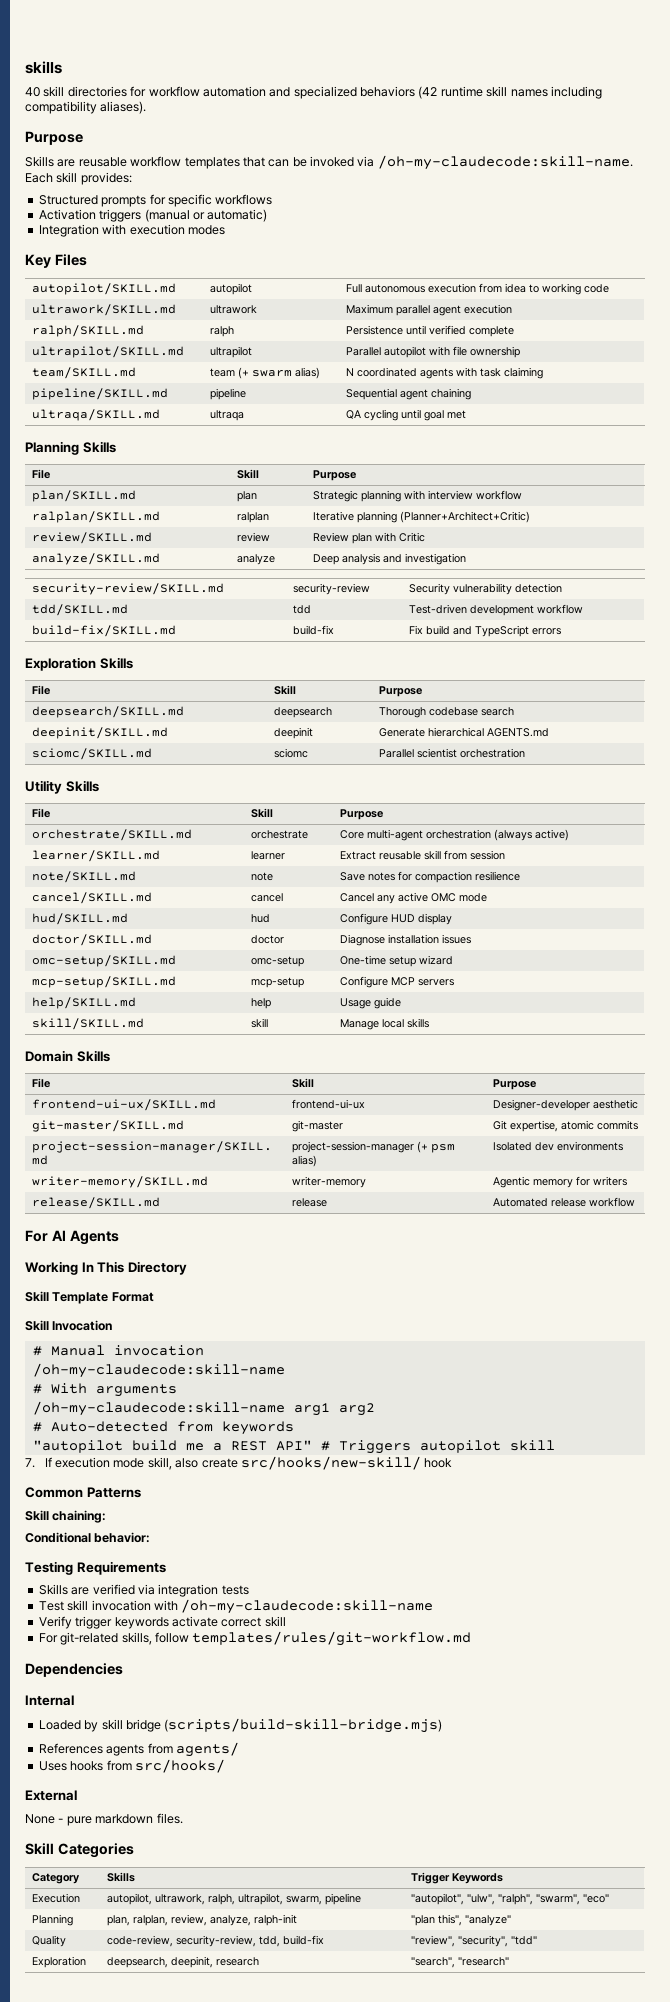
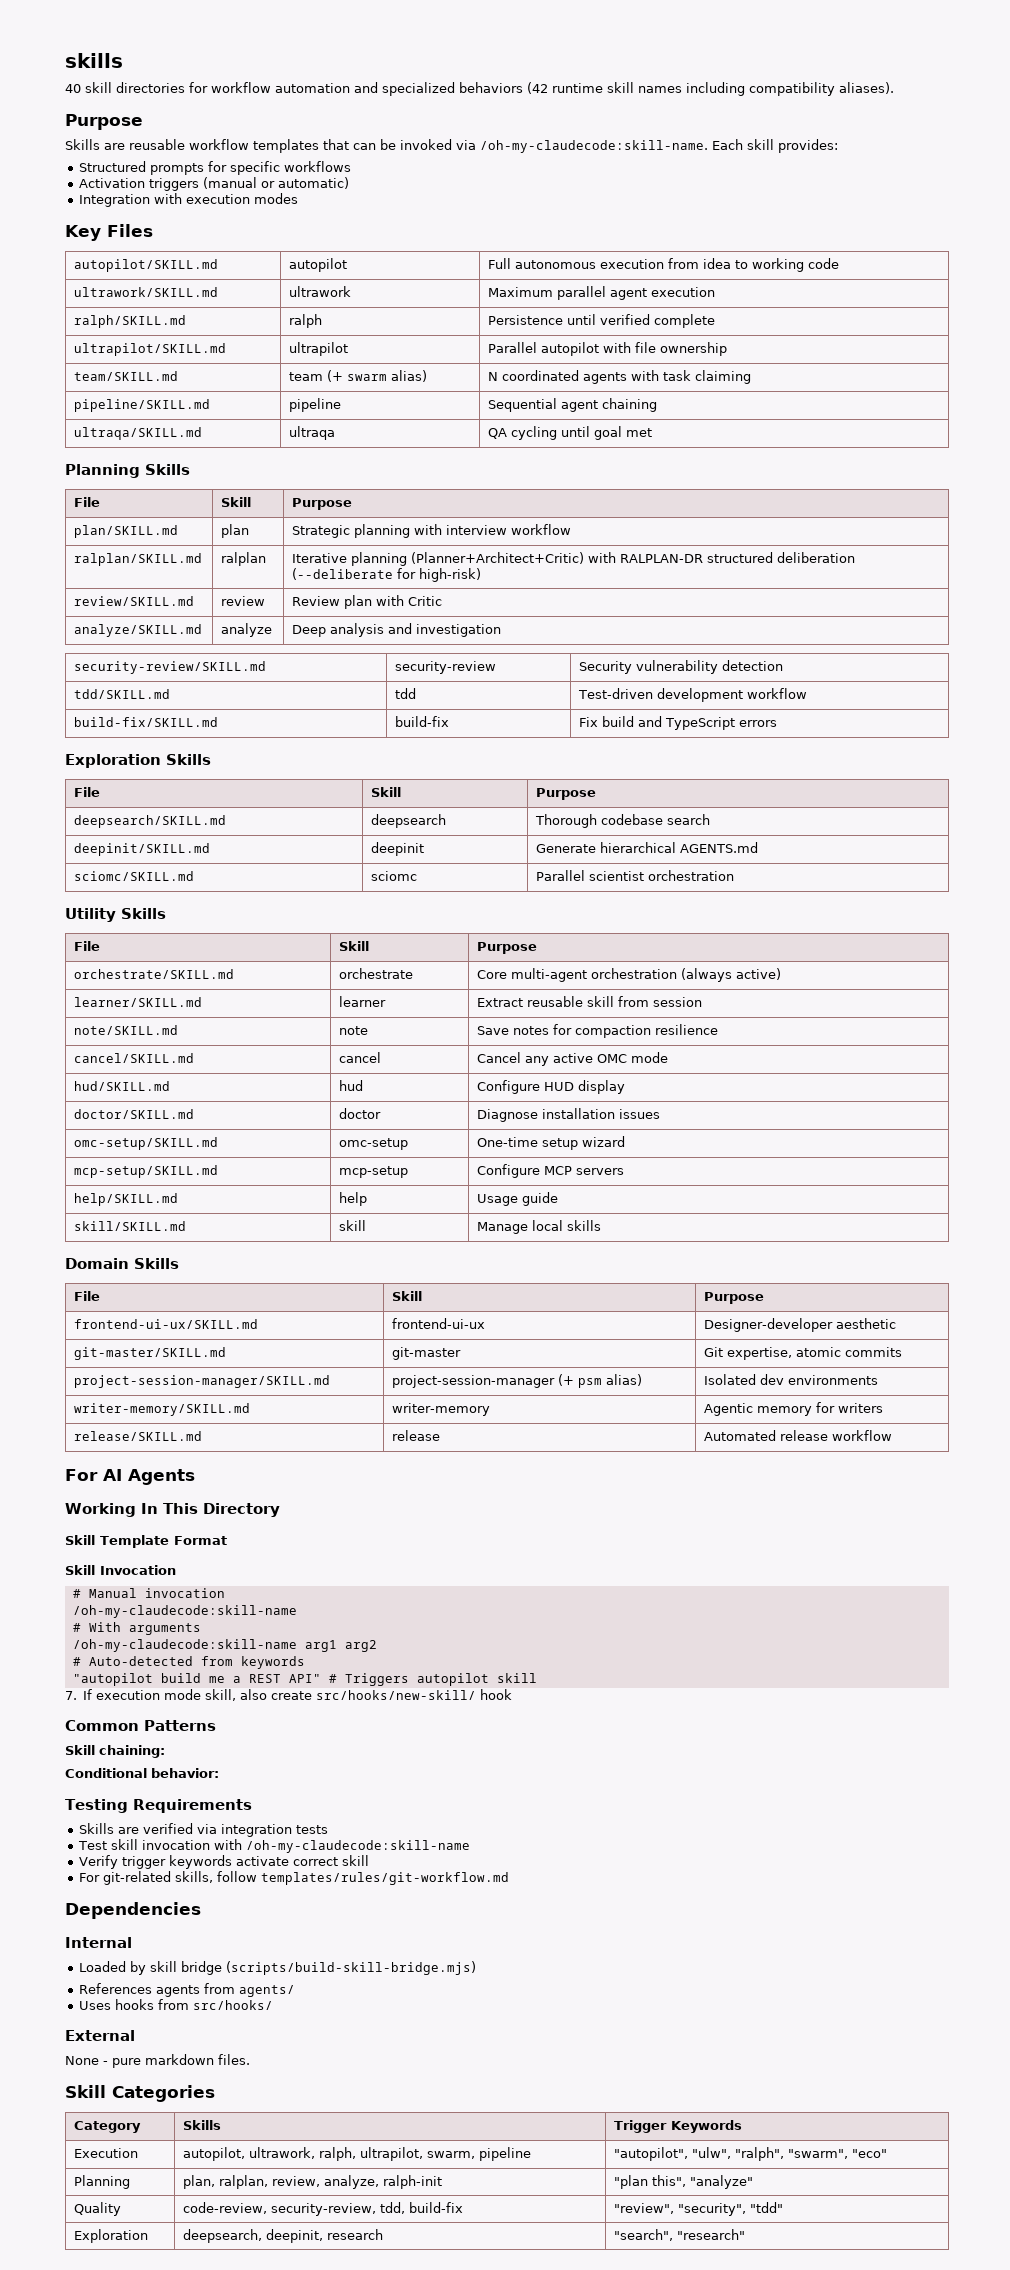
(530, 517) none -> [588,552,856,563] [292,568,482,582] with RALPLAN-DR structured deliberation (--deliberate for high-risk)

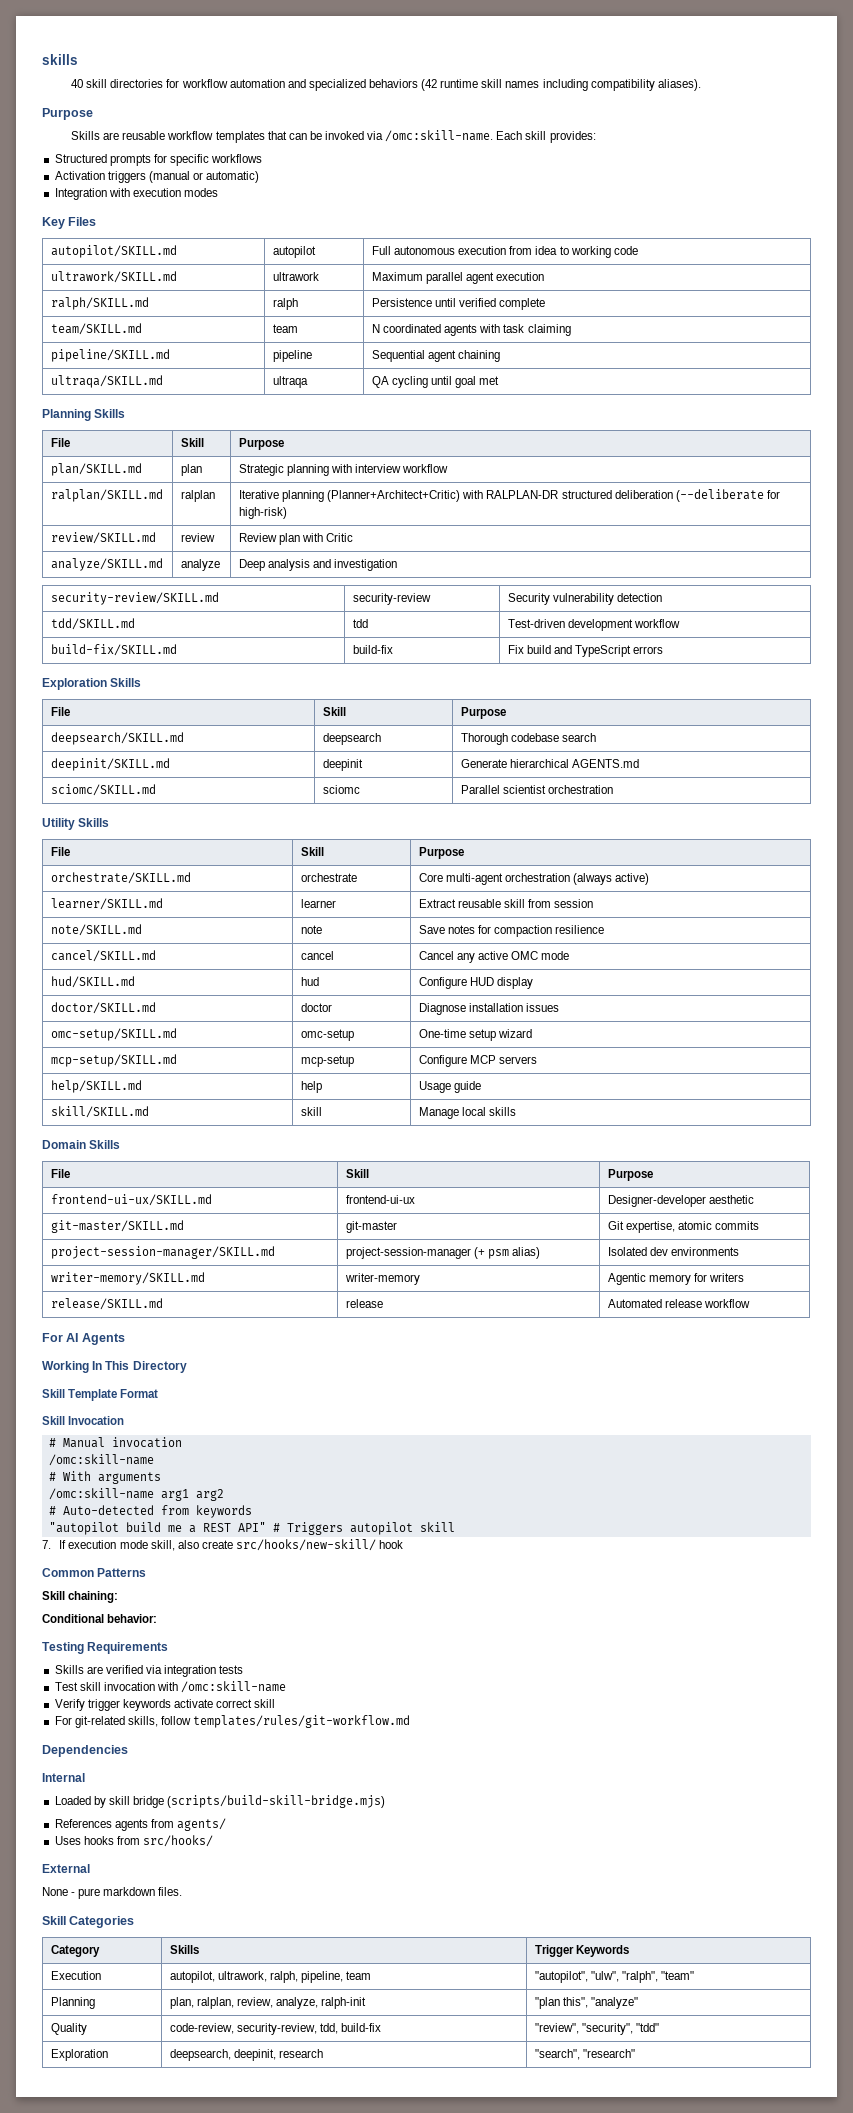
[480,140,708,153] /oh-my-claudecode:skill-name. -> [385,130,494,142] /omc:skill-name.
[74,343,227,356] [289,342,349,356] [488,342,728,356] // ultrapilot/SKILL.md | ultrapilot | Parallel autopilot with file ownership -> (546, 304) none
[327,370,428,382] (+ swarm alias) -> (298, 328) none
[72,1605,297,1618] /oh-my-claudecode:skill-name -> [48,1454,154,1466] /omc:skill-name
[72,1639,297,1652] /oh-my-claudecode:skill-name -> [48,1488,154,1500] /omc:skill-name
[245,1840,470,1853] /oh-my-claudecode:skill-name -> [181,1681,287,1693] /omc:skill-name
[360,2147,532,2161] ultrapilot, swarm, pipeline -> [301,1971,372,1983] pipeline, team
[788,2149,888,2159] "swarm", "eco" -> [661,1971,695,1980] "team"

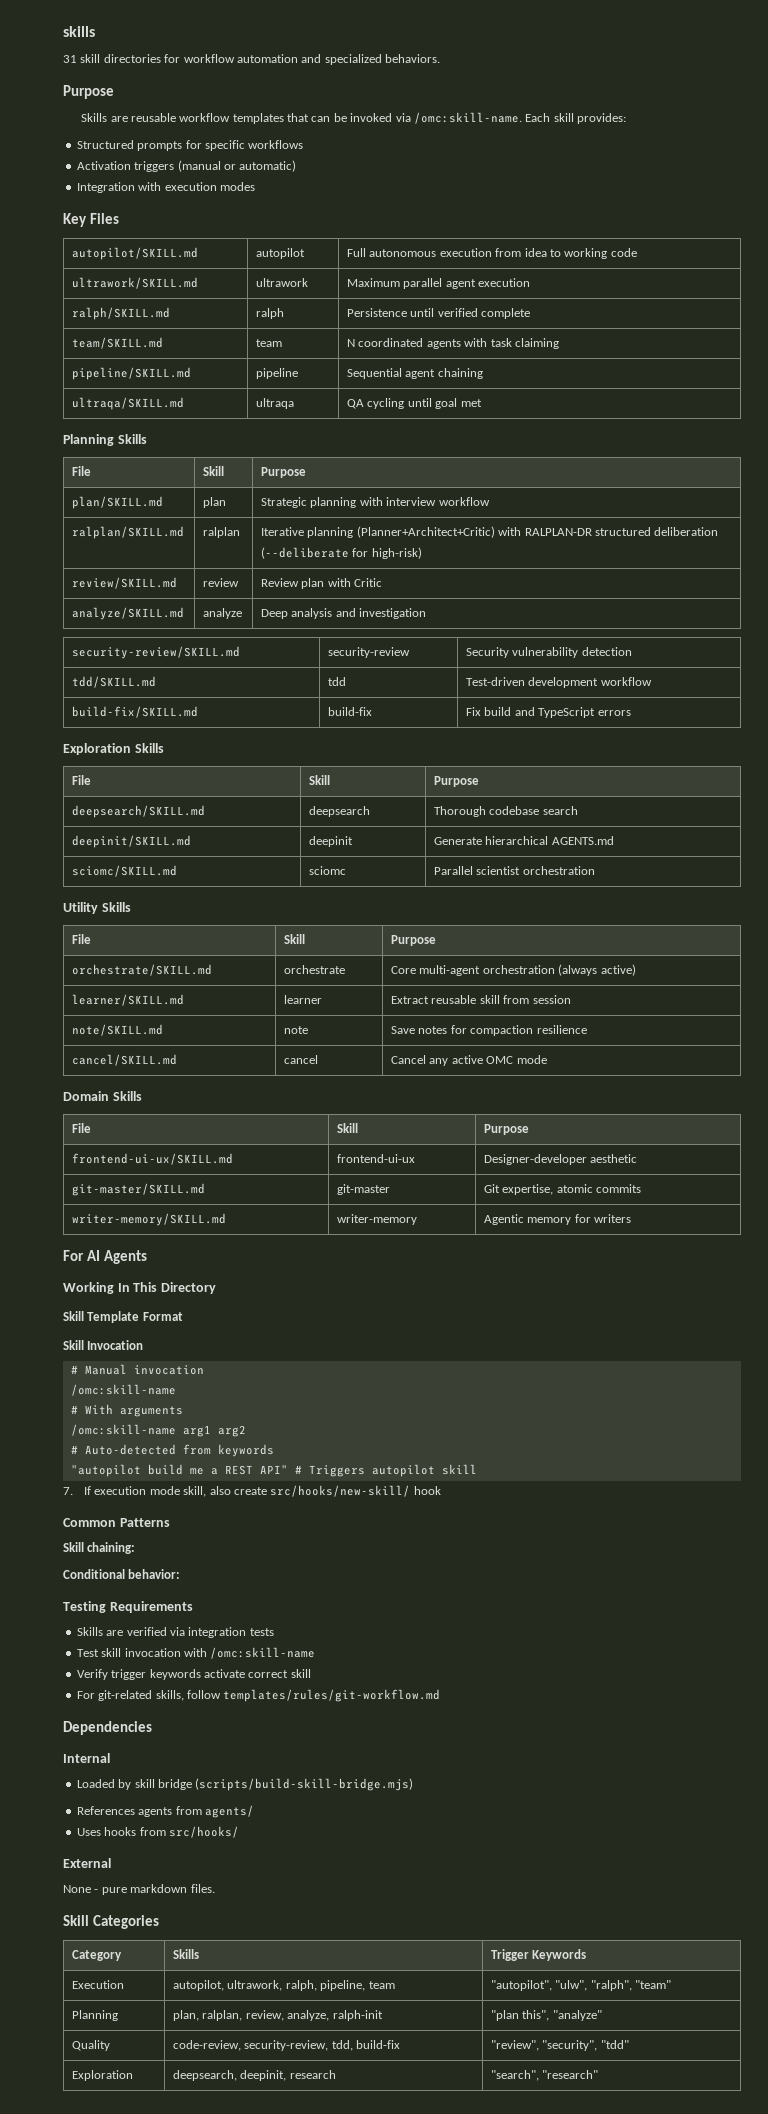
[42,54,78,65] [71,79,84,88] skills // 40 -> [63,26,95,37] [63,55,77,63] skills // 31
[368,79,701,91] behaviors (42 runtime skill names including compatibility aliases). -> [385,54,440,63] behaviors.
[50,976,135,988] [300,977,319,986] [418,977,534,989] [50,1002,156,1014] [300,1003,332,1012] [418,1003,560,1015] [50,1028,177,1041] [300,1029,354,1041] [418,1029,533,1041] [50,1054,177,1067] [300,1055,354,1067] [418,1055,538,1067] [50,1080,142,1093] [300,1081,322,1093] [418,1081,482,1093] [50,1106,149,1118] [300,1107,322,1116] [418,1107,517,1119] // hud/SKILL.md | hud | Configure HUD display // doctor/SKILL.md | doctor | Diagnose installation issues // omc-setup/SKILL.md | omc-setup | One-time setup wizard // mcp-setup/SKILL.md | mcp-setup | Configure MCP servers // help/SKILL.md | help | Usage guide // skill/SKILL.md | skill | Manage local skills -> (547, 1059) none
[50,1246,275,1259] [345,1247,541,1259] [607,1247,740,1256] // project-session-manager/SKILL.md | project-session-manager (+ psm alias) | Isolated dev environments -> (642, 1188) none
[50,1298,163,1310] [345,1299,383,1308] [607,1299,751,1308] // release/SKILL.md | release | Automated release workflow -> (632, 1218) none

